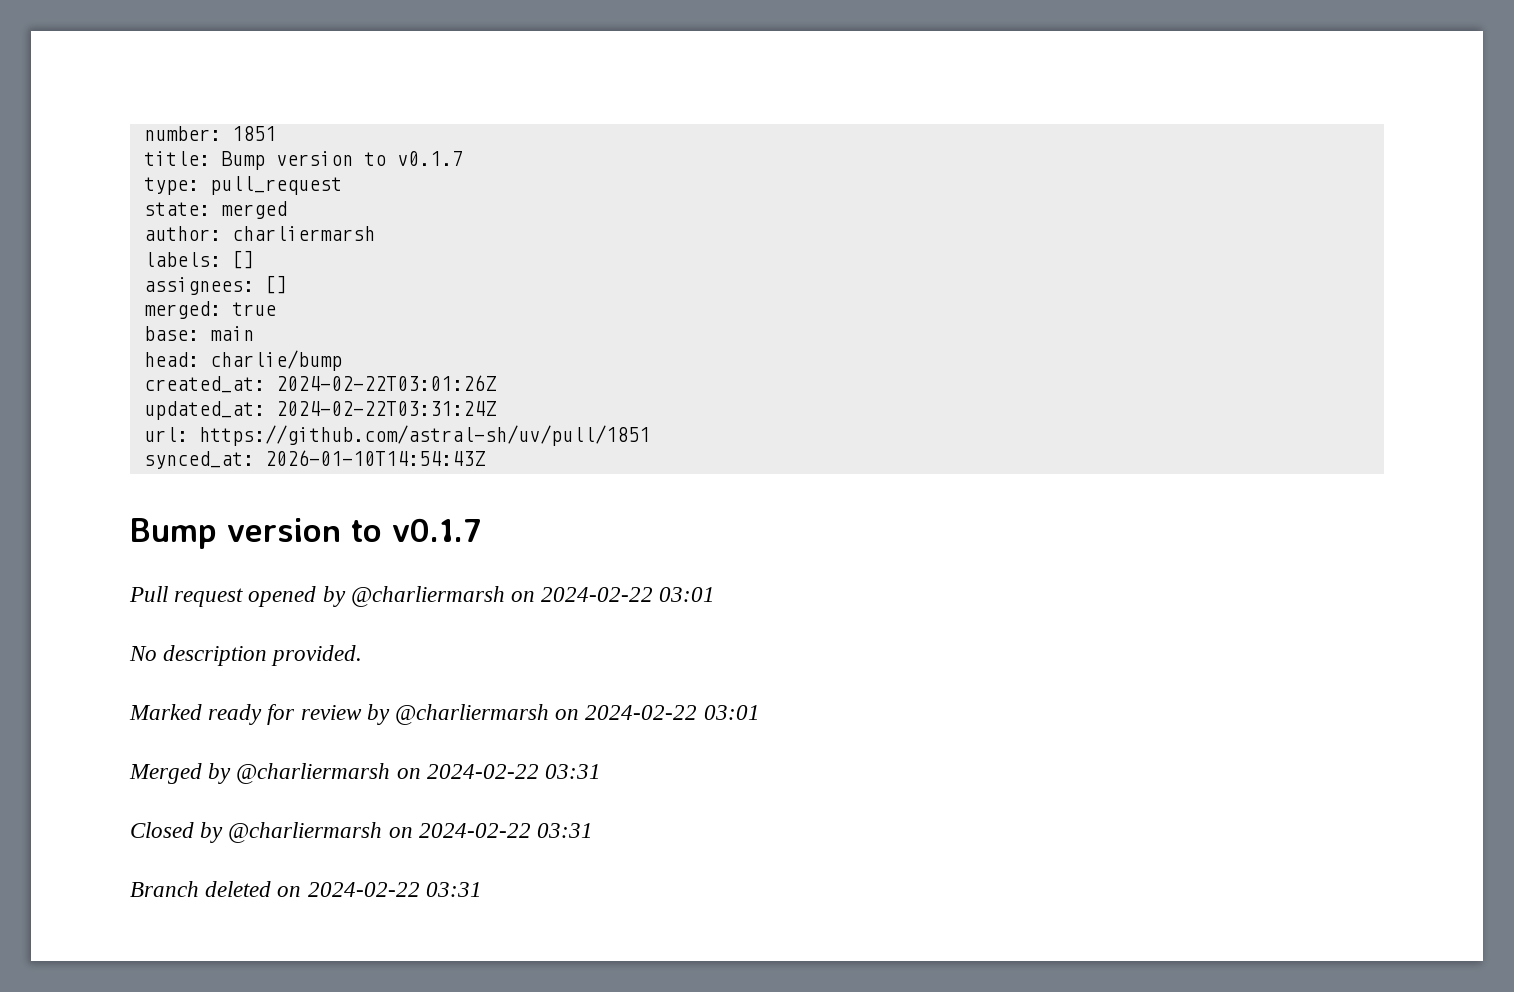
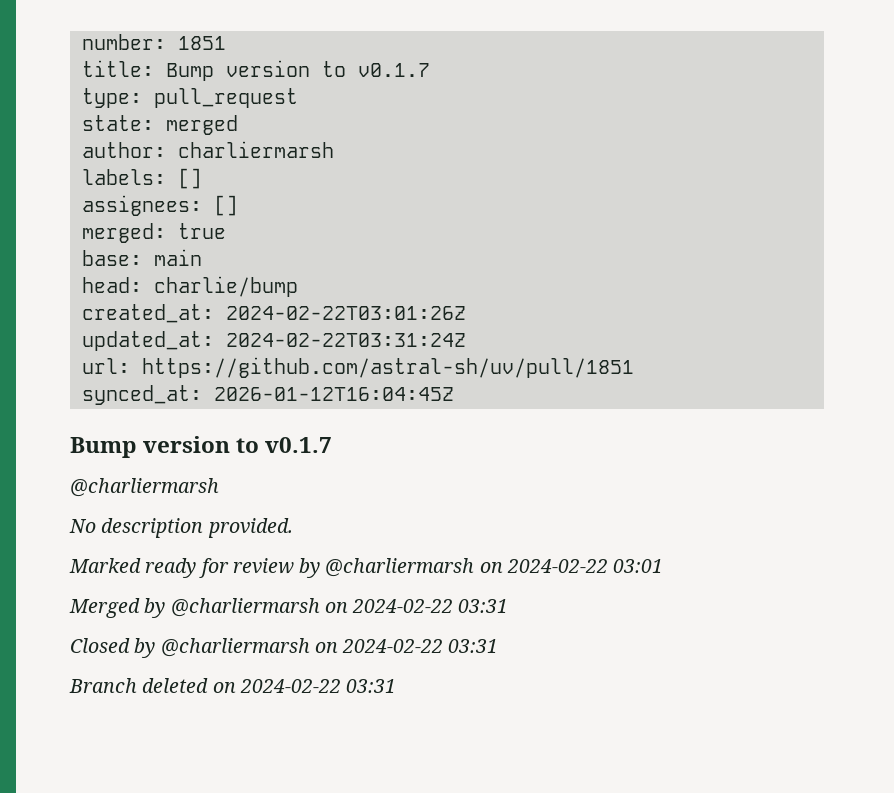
[264,450,485,466] [130,518,482,549] [129,586,716,607] 2026-01-10T14:54:43Z // Bump version to v0.1.7 // Pull request opened by @charliermarsh on 2024-02-22 03:01 -> [213,387,454,401] [70,436,333,458] [70,478,219,497] 2026-01-12T16:04:45Z // Bump version to v0.1.7 // @charliermarsh

